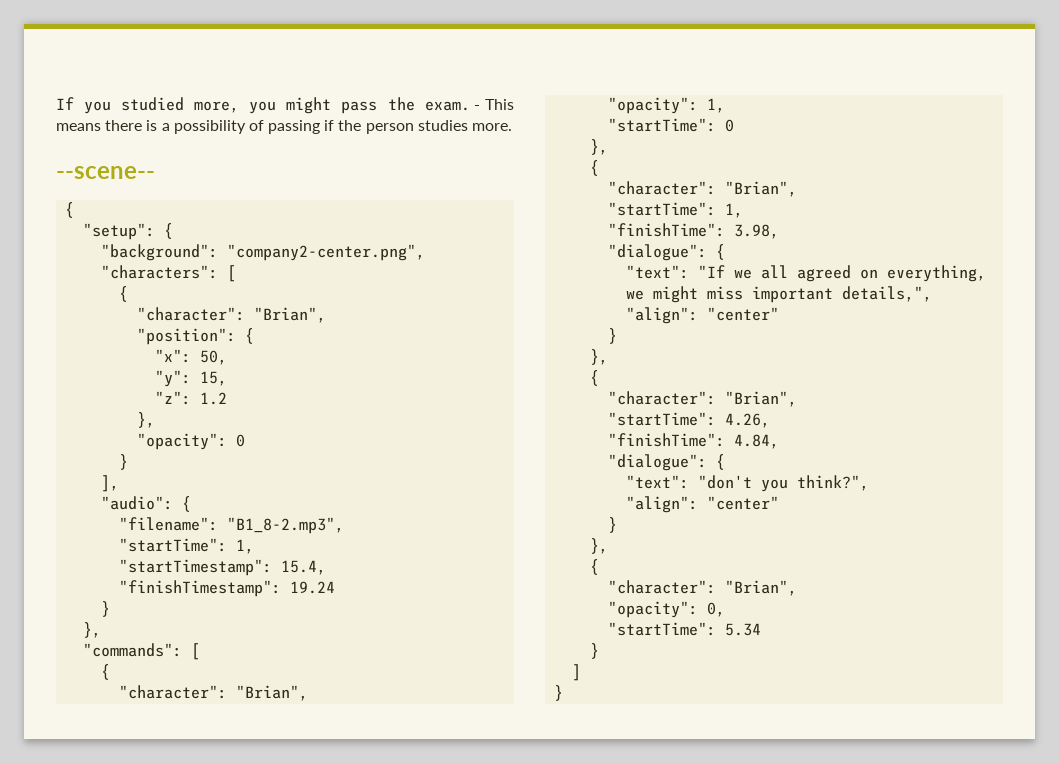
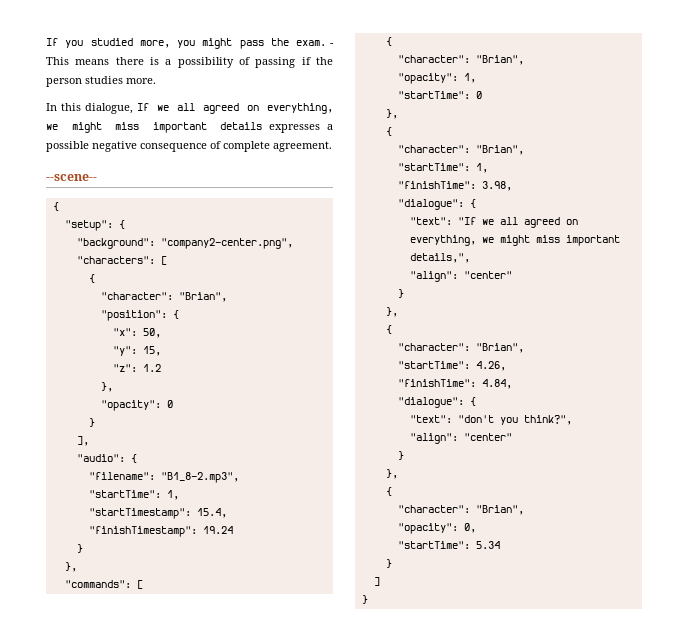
(513, 127) none -> [46,103,333,114] [46,122,334,133] [46,141,332,152] // In this dialogue, If we all agreed on everything, we might miss important details expresses a possible negative consequence of complete agreement.

